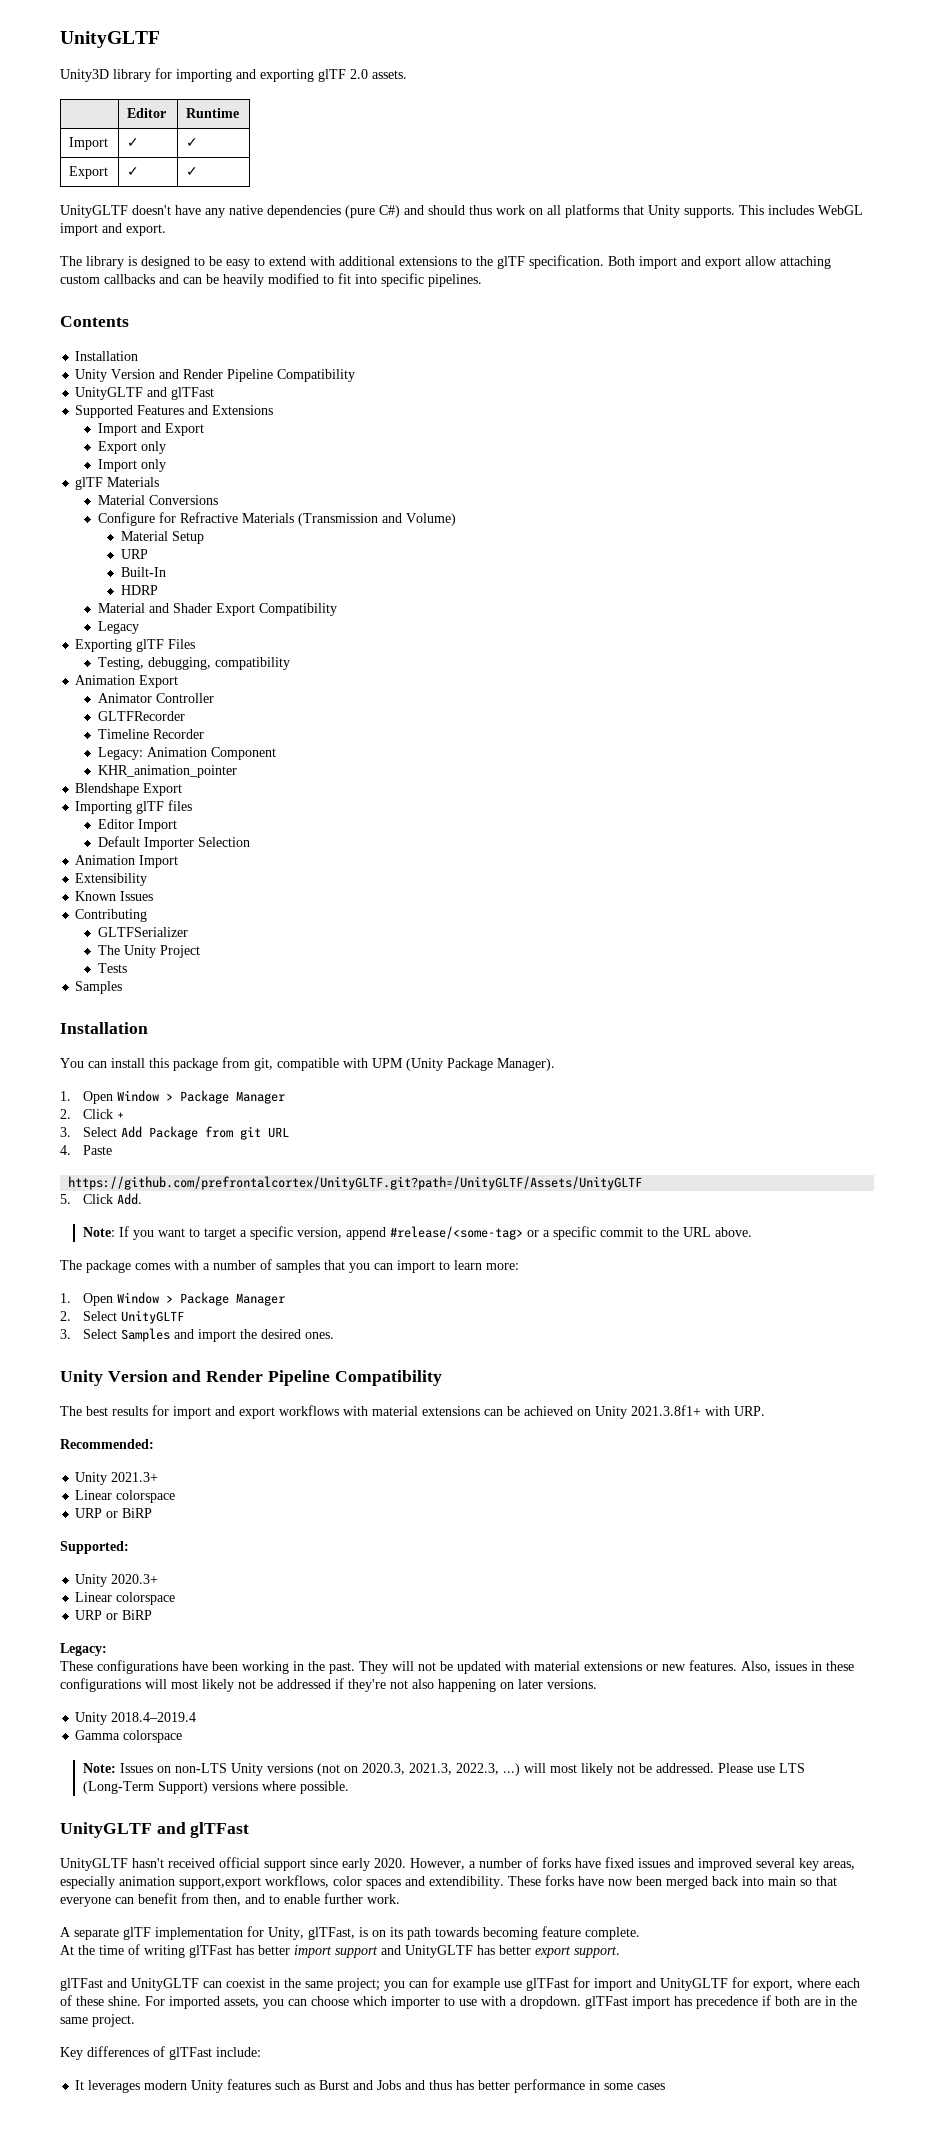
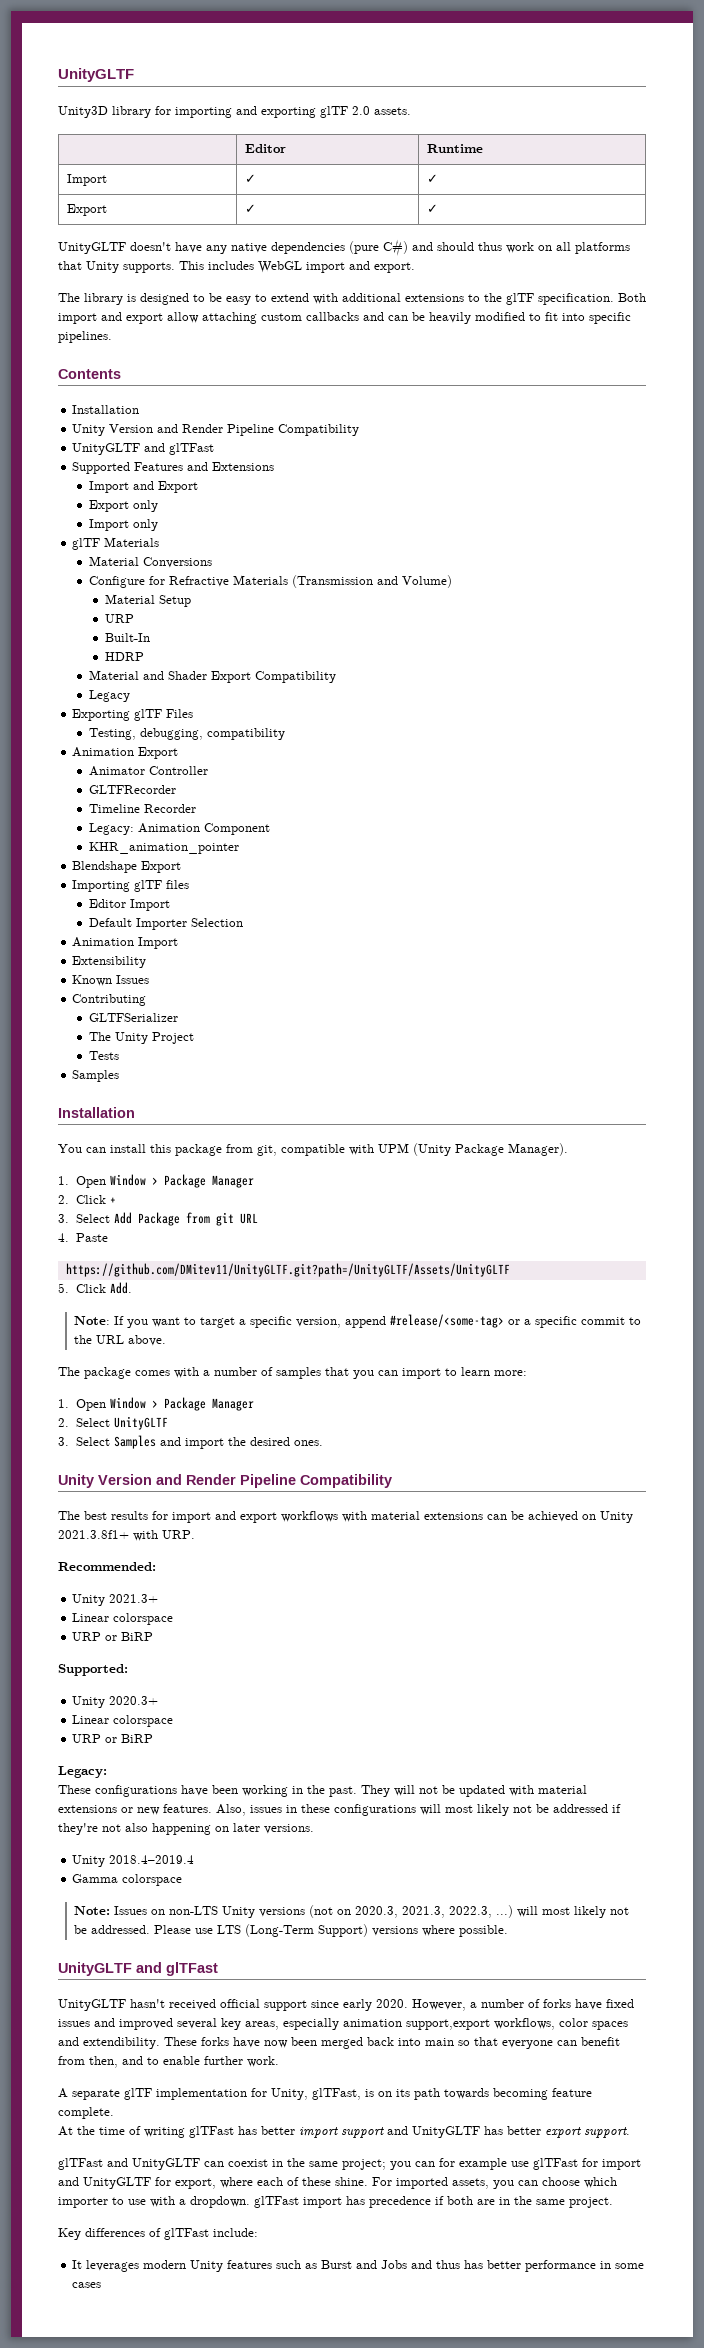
[68,1176,643,1190] https://github.com/prefrontalcortex/UnityGLTF.git?path=/UnityGLTF/Assets/UnityGLTF -> [65,1263,510,1277] https://github.com/DMitev11/UnityGLTF.git?path=/UnityGLTF/Assets/UnityGLTF

